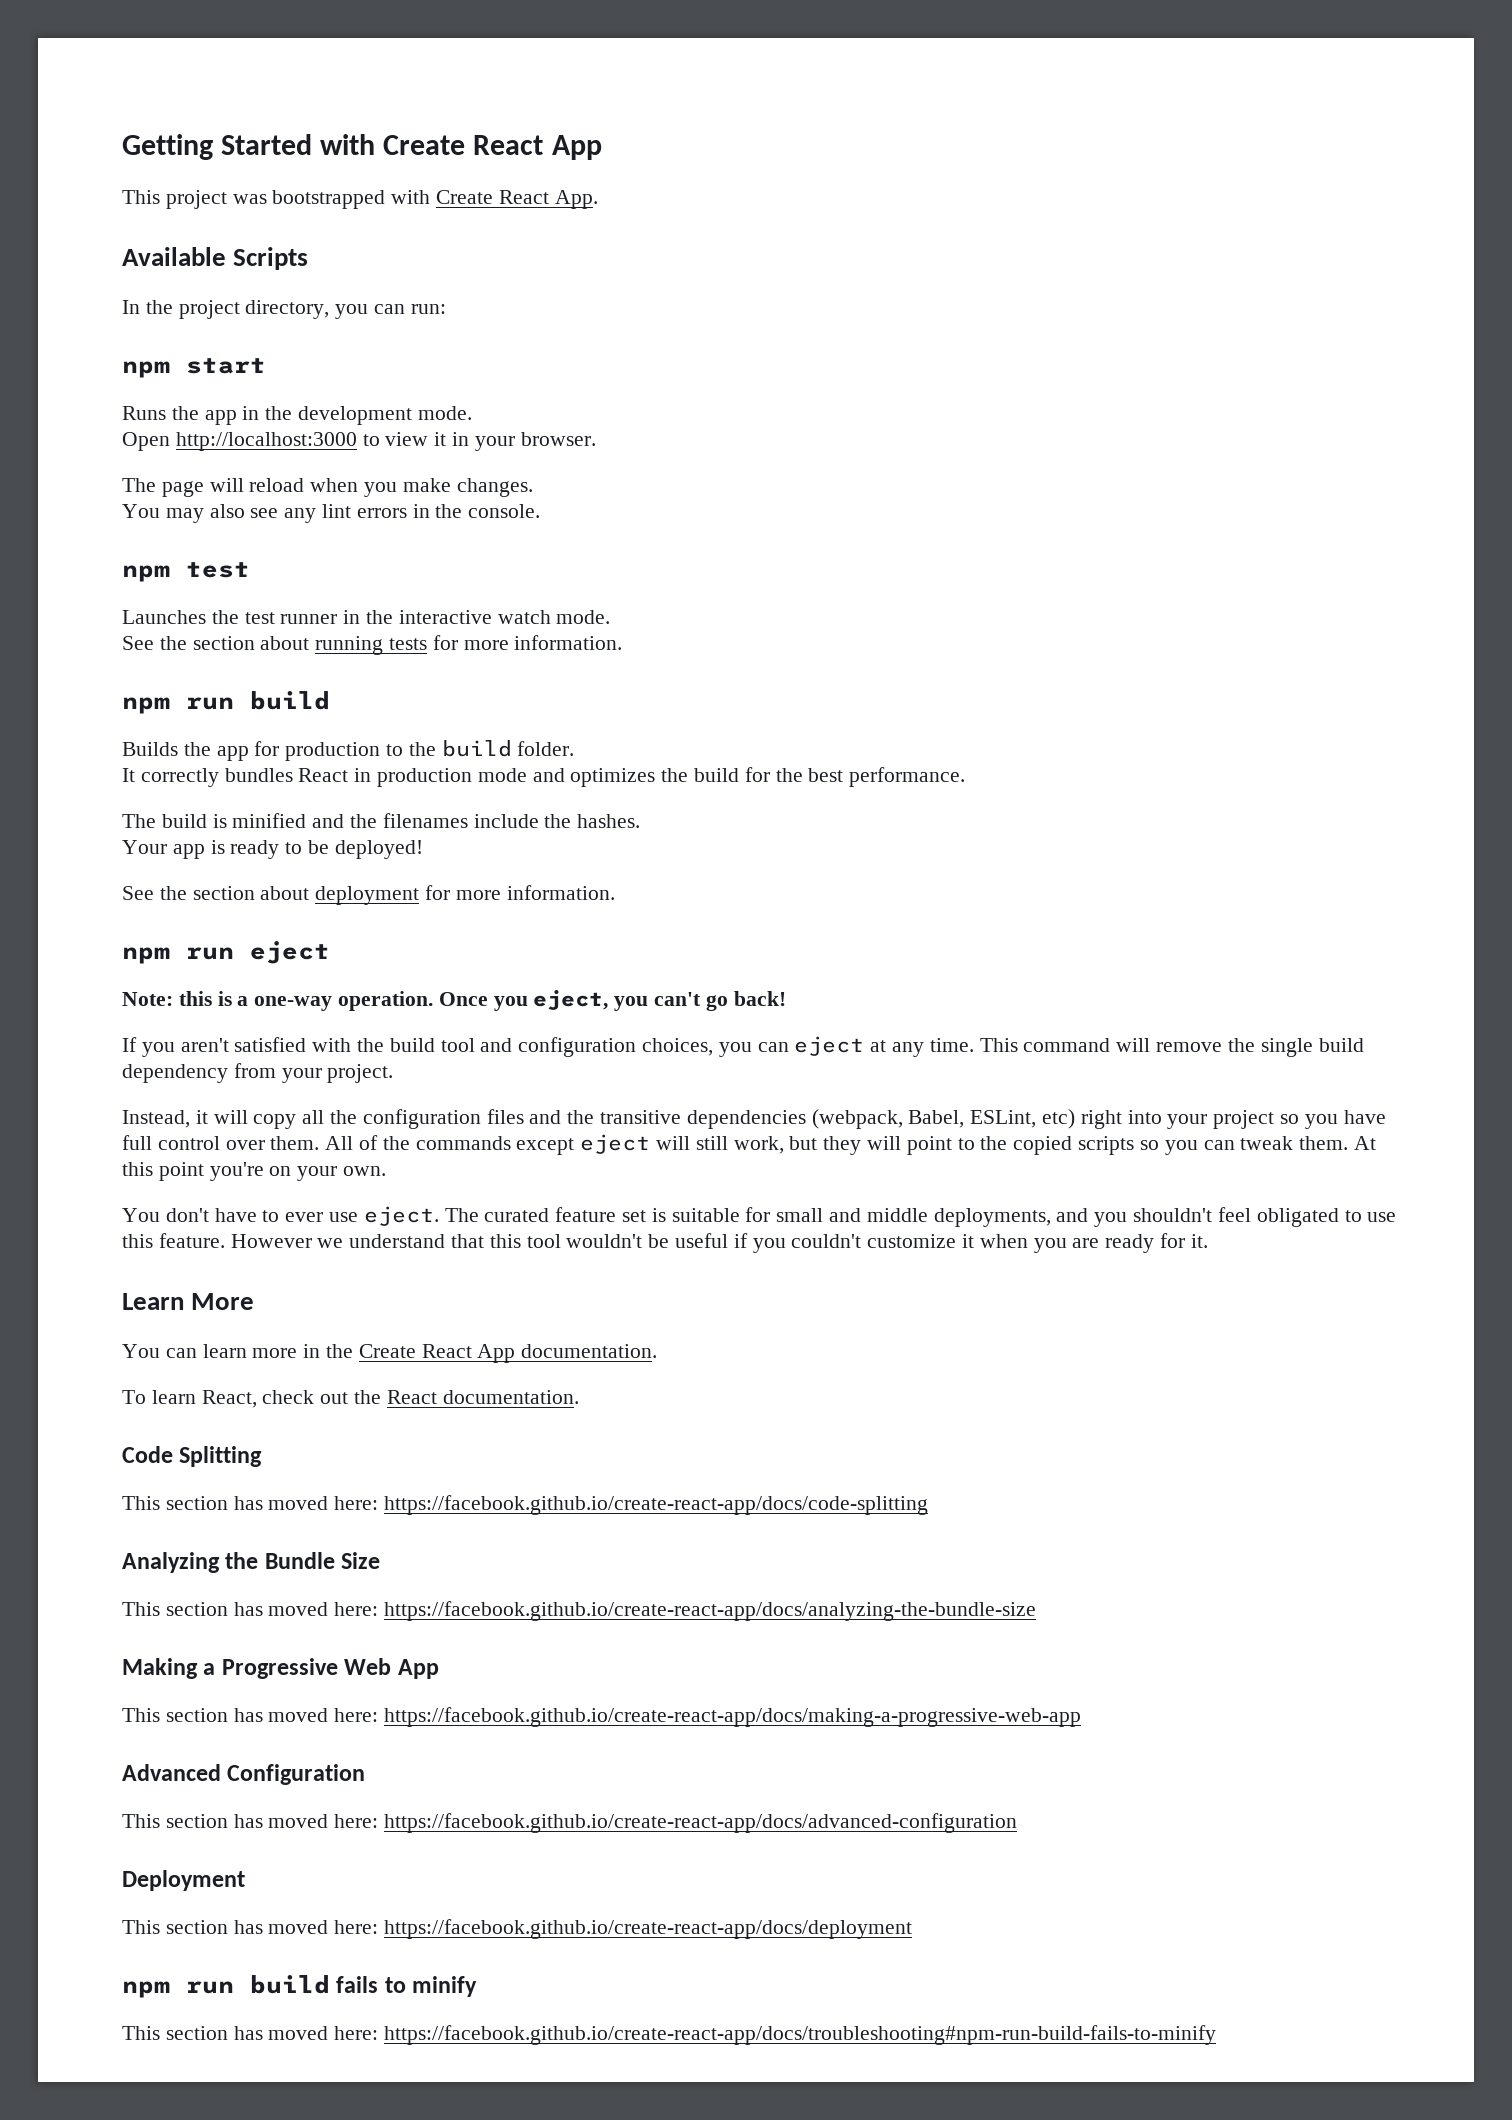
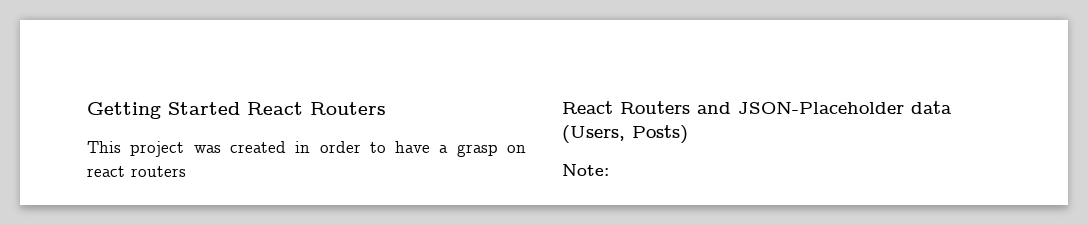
[320,134,602,160] with Create React App -> [247,102,386,115] React Routers
[272,190,598,209] [122,247,309,270] [122,300,446,319] [122,358,266,378] [122,406,472,425] [122,432,596,451] [122,478,533,497] [122,504,541,523] [122,562,250,582] [122,610,611,624] [122,635,623,655] [122,691,330,714] [122,740,575,761] [122,767,966,787] [122,813,641,828] [122,840,423,859] [122,885,615,905] [122,941,330,964] [122,990,786,1011] [122,1036,1364,1057] [122,1063,394,1083] [122,1109,1386,1129] [122,1134,1376,1155] [122,1162,387,1181] [122,1206,1397,1227] [122,1233,1208,1253] [122,1293,255,1310] [122,1344,658,1363] [122,1390,579,1408] [122,1446,263,1467] [122,1495,929,1515] [122,1552,381,1573] [122,1601,1037,1621] [122,1658,439,1679] [122,1707,1082,1727] [122,1764,366,1785] [122,1813,1018,1833] [122,1870,245,1891] [122,1919,913,1939] [122,1975,478,1998] [122,2025,1217,2045] bootstrapped with Create React App. // Available Scripts // In the project directory, you can run: // npm start // Runs the app in the development mode. // Open http://localhost:3000 to view it in your browser. // The page will reload when you make changes. // You may also see any lint errors in the console. // npm test // Launches the test runner in the interactive watch mode. // See the section about running tests for more information. // npm run build // Builds the app for production to the build folder. // It correctly bundles React in production mode and optimizes the build for the best performance. // The build is minified and the filenames include the hashes. // Your app is ready to be deployed! // See the section about deployment for more information. // npm run eject // Note: this is a one-way operation. Once you eject, you can't go back! // If you aren't satisfied with the build tool and configuration choices, you can eject at any time. This command will remove the single build dependency from your project. // Instead, it will copy all the configuration files and the transitive dependencies (webpack, Babel, ESLint, etc) right into your project so you have full control over them. All of the commands except eject will still work, but they will point to the copied scripts so you can tweak them. At this point you're on your own. // You don't have to ever use eject. The curated feature set is suitable for small and middle deployments, and you shouldn't feel obligated to use this feature. However we understand that this tool wouldn't be useful if you couldn't customize it when you are ready for it. // Learn More // You can learn more in the Create React App documentation. // To learn React, check out the React documentation. // Code Splitting // This section has moved here: https://facebook.github.io/create-react-app/docs/code-splitting // Analyzing the Bundle Size // This section has moved here: https://facebook.github.io/create-react-app/docs/analyzing-the-bundle-size // Making a Progressive Web App // This section has moved here: https://facebook.github.io/create-react-app/docs/making-a-progressive-web-app // Advanced Configuration // This section has moved here: https://facebook.github.io/create-react-app/docs/advanced-configuration // Deployment // This section has moved here: https://facebook.github.io/create-react-app/docs/deployment // npm run build fails to minify // This section has moved here: https://facebook.github.io/create-react-app/docs/troubleshooting#npm-run-build-fails-to-minify -> [229,141,526,157] [87,166,186,177] [562,101,952,114] [562,125,688,144] [562,164,609,176] created in order to have a grasp on react routers // React Routers and JSON-Placeholder data (Users, Posts) // Note:

